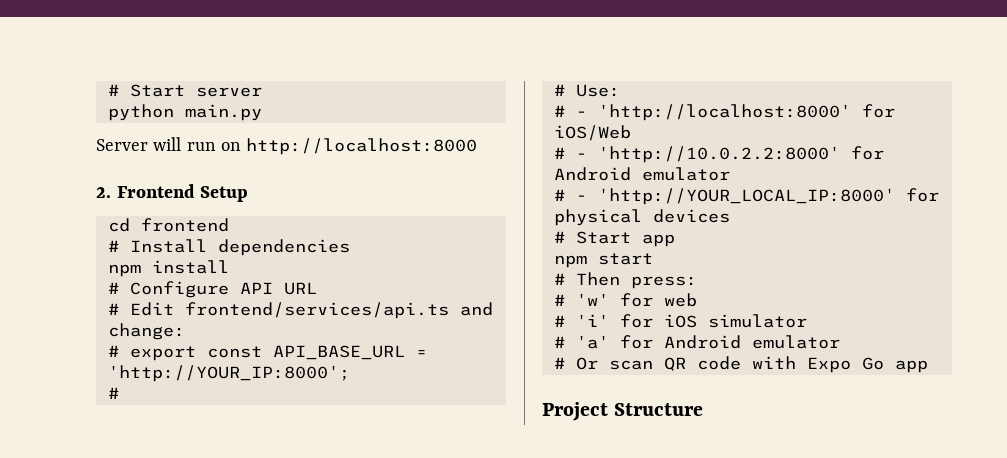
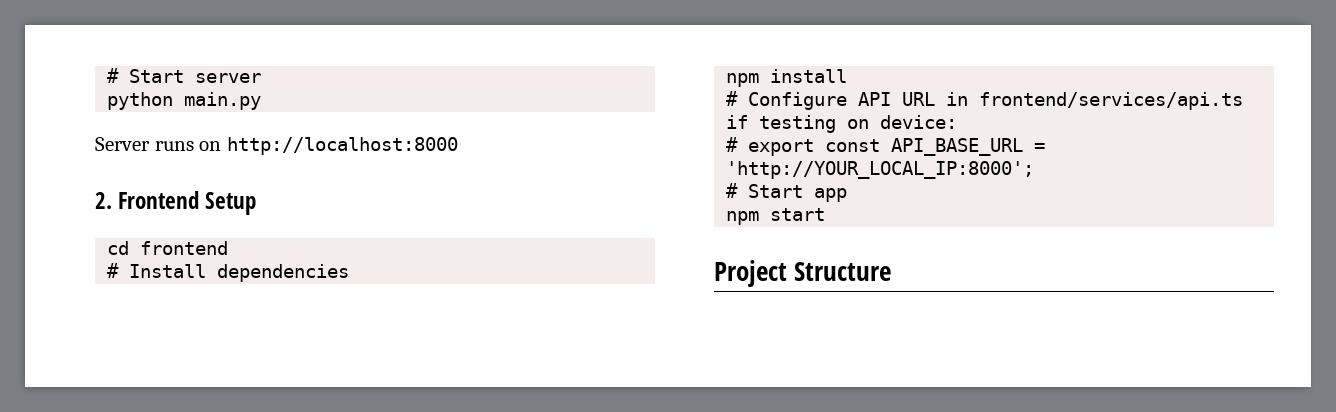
[153,137,216,151] will run -> [154,141,194,151] runs
[107,302,493,319] [107,323,185,340] // # Edit frontend/services/api.ts and change: -> [946,92,1244,110] [726,115,958,133] in frontend/services/api.ts if testing on device:
[107,365,350,382] [107,387,119,399] [553,84,620,97] [553,104,895,121] [553,125,631,141] [553,146,884,163] [553,167,730,181] [553,188,939,205] [553,209,730,226] 'http://YOUR_IP:8000'; // # // # Use: // # - 'http://localhost:8000' for iOS/Web // # - 'http://10.0.2.2:8000' for Android emulator // # - 'http://YOUR_LOCAL_IP:8000' for physical devices -> [726,161,1035,179] 'http://YOUR_LOCAL_IP:8000';
[553,272,697,289] [553,293,697,307] [553,314,807,328] [553,335,840,349] [553,356,928,373] // # Then press: // # 'w' for web // # 'i' for iOS simulator // # 'a' for Android emulator // # Or scan QR code with Expo Go app -> (826, 214) none

